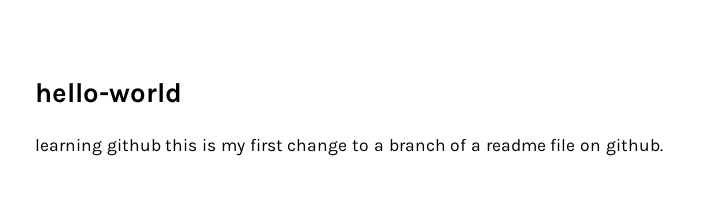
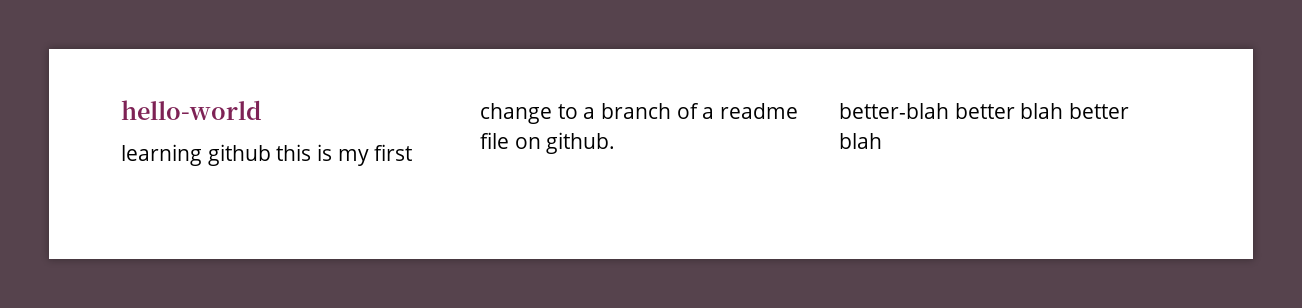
(663, 147) none -> [839,103,1130,119] [839,133,882,149] // better-blah better blah better blah

